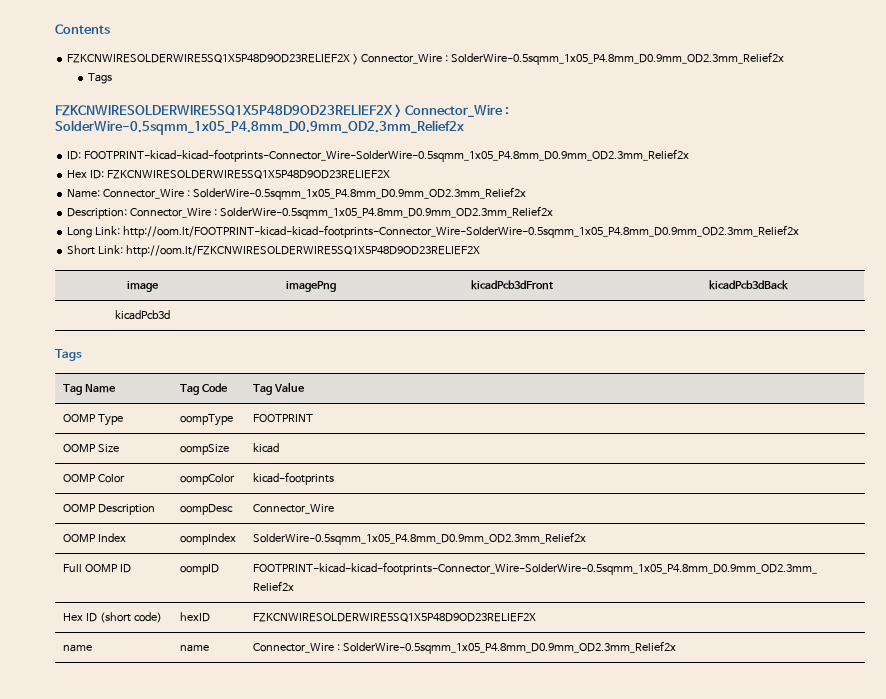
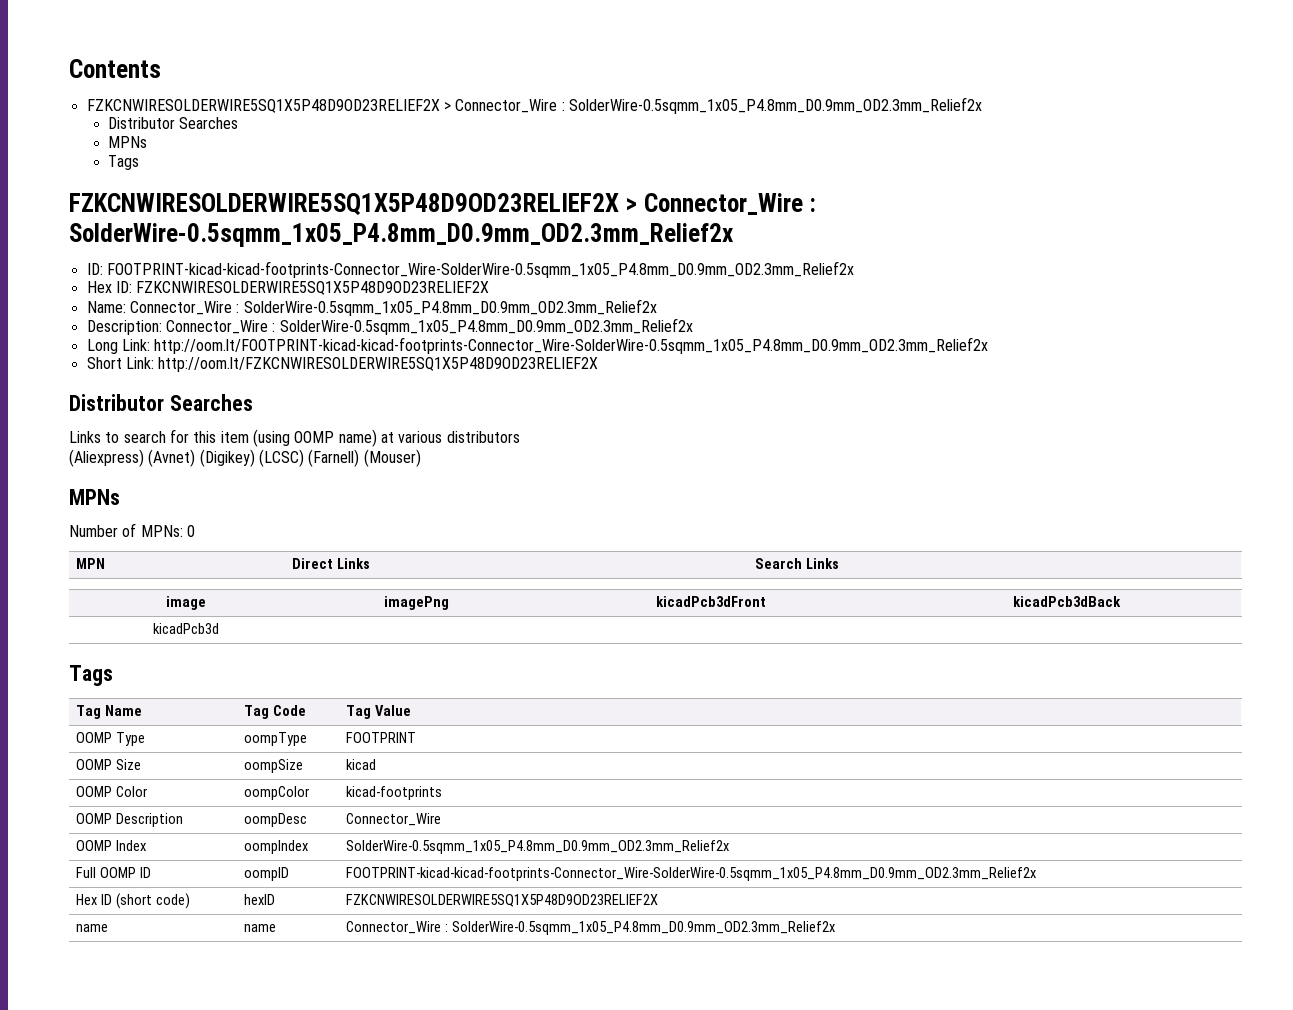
(784, 58) none -> [107,117,239,129] [107,136,147,148] // Distributor Searches // MPNs
(481, 251) none -> [69,394,253,411] [69,429,520,447] [69,449,421,467] [69,489,120,505] [69,523,195,537] [75,558,105,569] [291,558,370,569] [754,558,839,569] // Distributor Searches // Links to search for this item (using OOMP name) at various distributors // (Aliexpress) (Avnet) (Digikey) (LCSC) (Farnell) (Mouser) // MPNs // Number of MPNs: 0 // MPN | Direct Links | Search Links

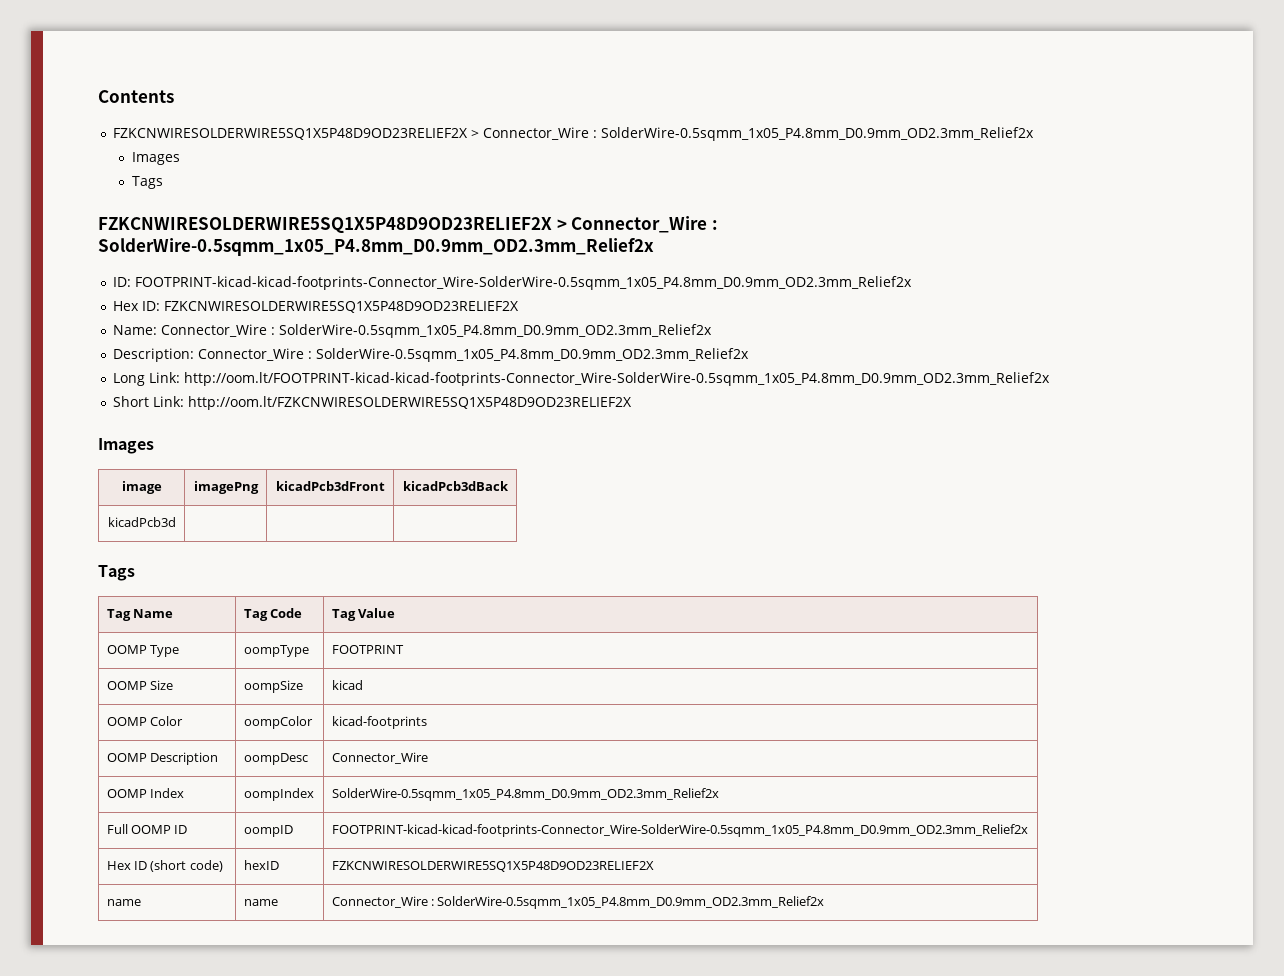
[107,117,239,129] [107,136,147,148] Distributor Searches // MPNs -> [131,152,180,165] Images
[69,394,253,411] [69,429,520,447] [69,449,421,467] [69,489,120,505] [69,523,195,537] [75,558,105,569] [291,558,370,569] [754,558,839,569] Distributor Searches // Links to search for this item (using OOMP name) at various distributors // (Aliexpress) (Avnet) (Digikey) (LCSC) (Farnell) (Mouser) // MPNs // Number of MPNs: 0 // MPN | Direct Links | Search Links -> [98,438,154,454] Images

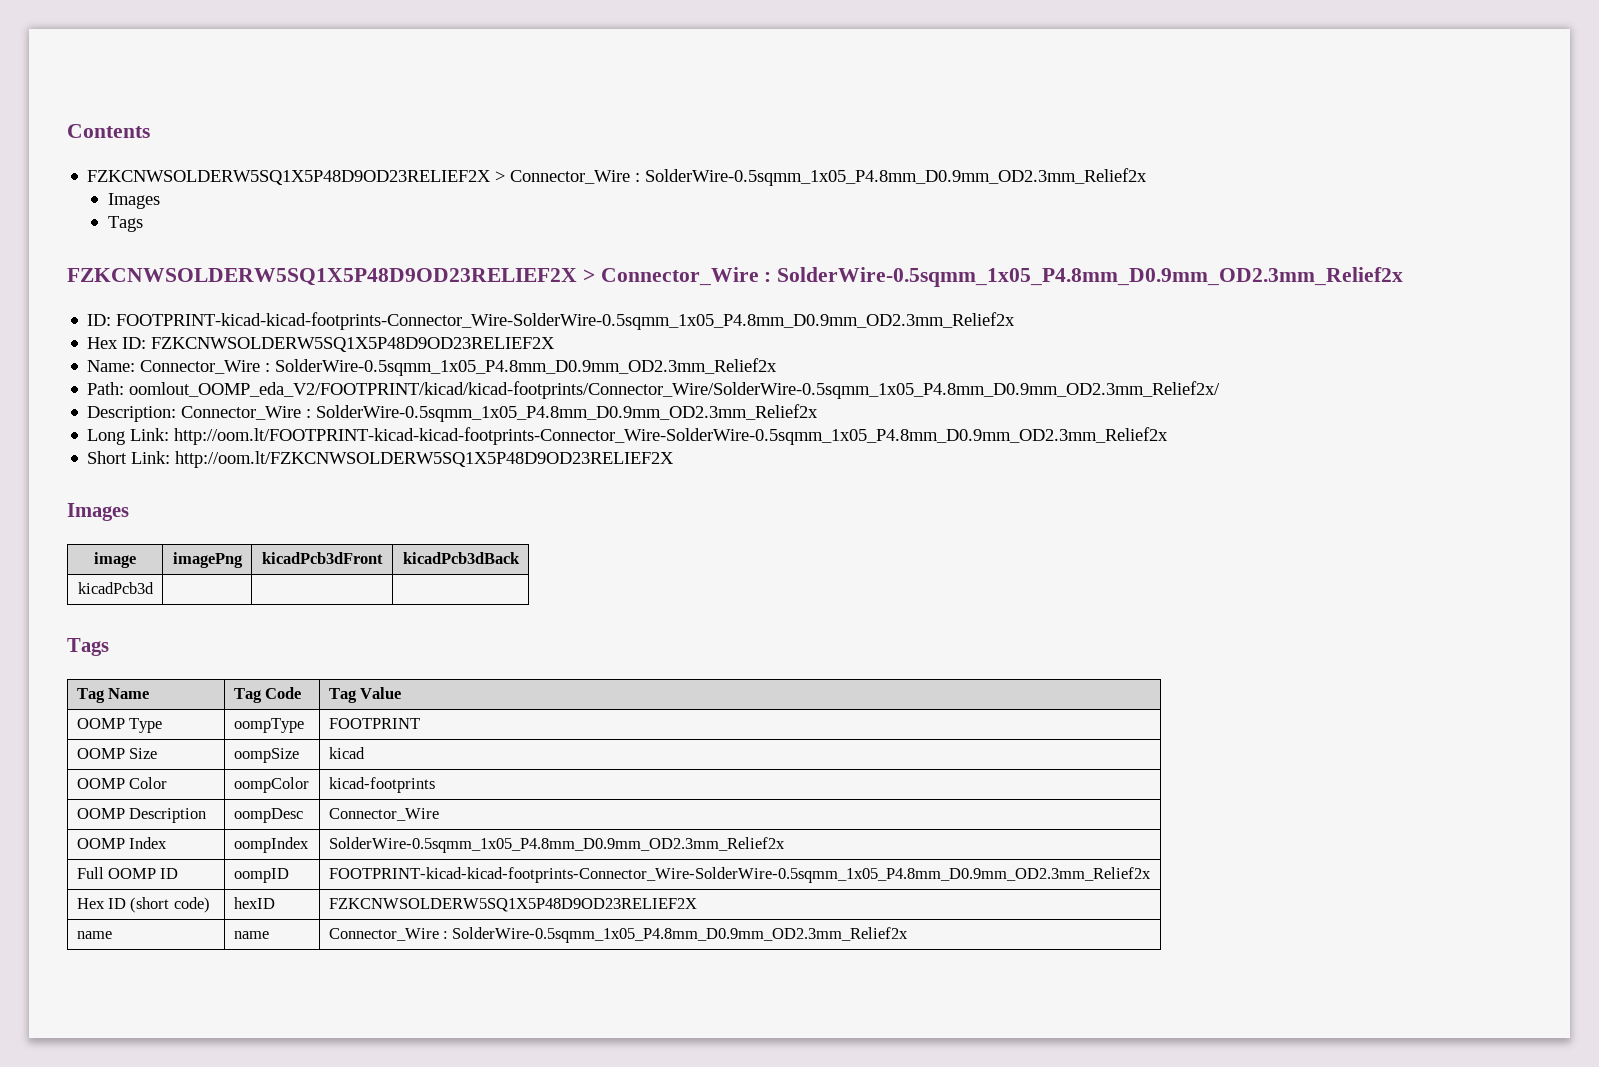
[113,128,469,140] FZKCNWIRESOLDERWIRE5SQ1X5P48D9OD23RELIEF2X -> [87,170,492,185] FZKCNWSOLDERW5SQ1X5P48D9OD23RELIEF2X
[98,217,552,234] FZKCNWIRESOLDERWIRE5SQ1X5P48D9OD23RELIEF2X -> [67,268,577,286] FZKCNWSOLDERW5SQ1X5P48D9OD23RELIEF2X
[164,301,520,313] FZKCNWIRESOLDERWIRE5SQ1X5P48D9OD23RELIEF2X -> [151,337,556,352] FZKCNWSOLDERW5SQ1X5P48D9OD23RELIEF2X
(713, 331) none -> [87,381,1221,399] // Path: oomlout_OOMP_eda_V2/FOOTPRINT/kicad/kicad-footprints/Connector_Wire/SolderWire-0.5sqmm_1x05_P4.8mm_D0.9mm_OD2.3mm_Relief2x/
[188,396,633,410] http://oom.lt/FZKCNWIRESOLDERWIRE5SQ1X5P48D9OD23RELIEF2X -> [175,451,675,468] http://oom.lt/FZKCNWSOLDERW5SQ1X5P48D9OD23RELIEF2X
[331,861,654,872] FZKCNWIRESOLDERWIRE5SQ1X5P48D9OD23RELIEF2X -> [328,898,697,912] FZKCNWSOLDERW5SQ1X5P48D9OD23RELIEF2X

